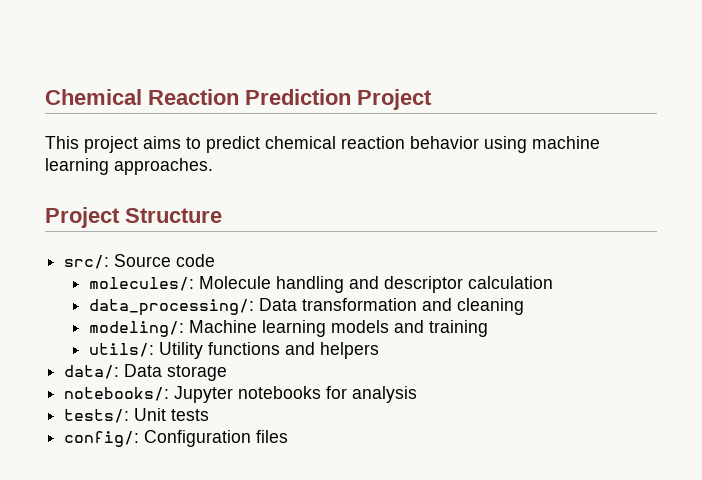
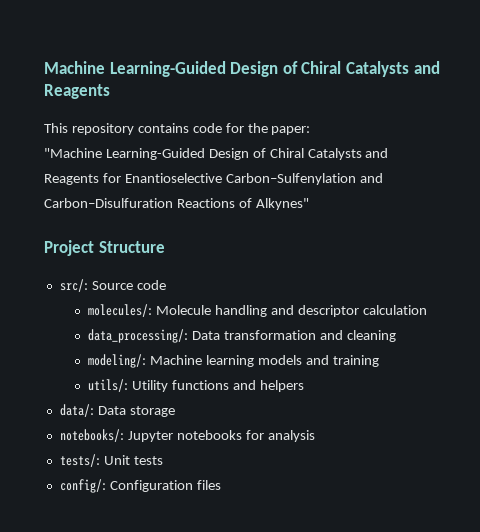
[45,89,432,110] [45,136,600,153] [45,158,213,175] Chemical Reaction Prediction Project // This project aims to predict chemical reaction behavior using machine learning approaches. -> [44,61,440,77] [44,84,110,99] [44,123,311,135] [44,148,389,160] [44,173,383,185] [44,198,309,210] Machine Learning-Guided Design of Chiral Catalysts and Reagents // This repository contains code for the paper: // "Machine Learning-Guided Design of Chiral Catalysts and Reagents for Enantioselective Carbon–Sulfenylation and Carbon–Disulfuration Reactions of Alkynes"

